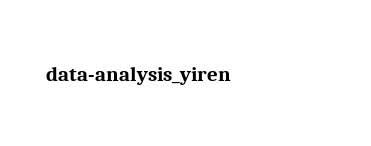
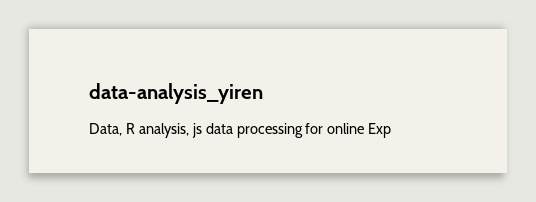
(231, 75) none -> [89,123,392,138] // Data, R analysis, js data processing for online Exp

